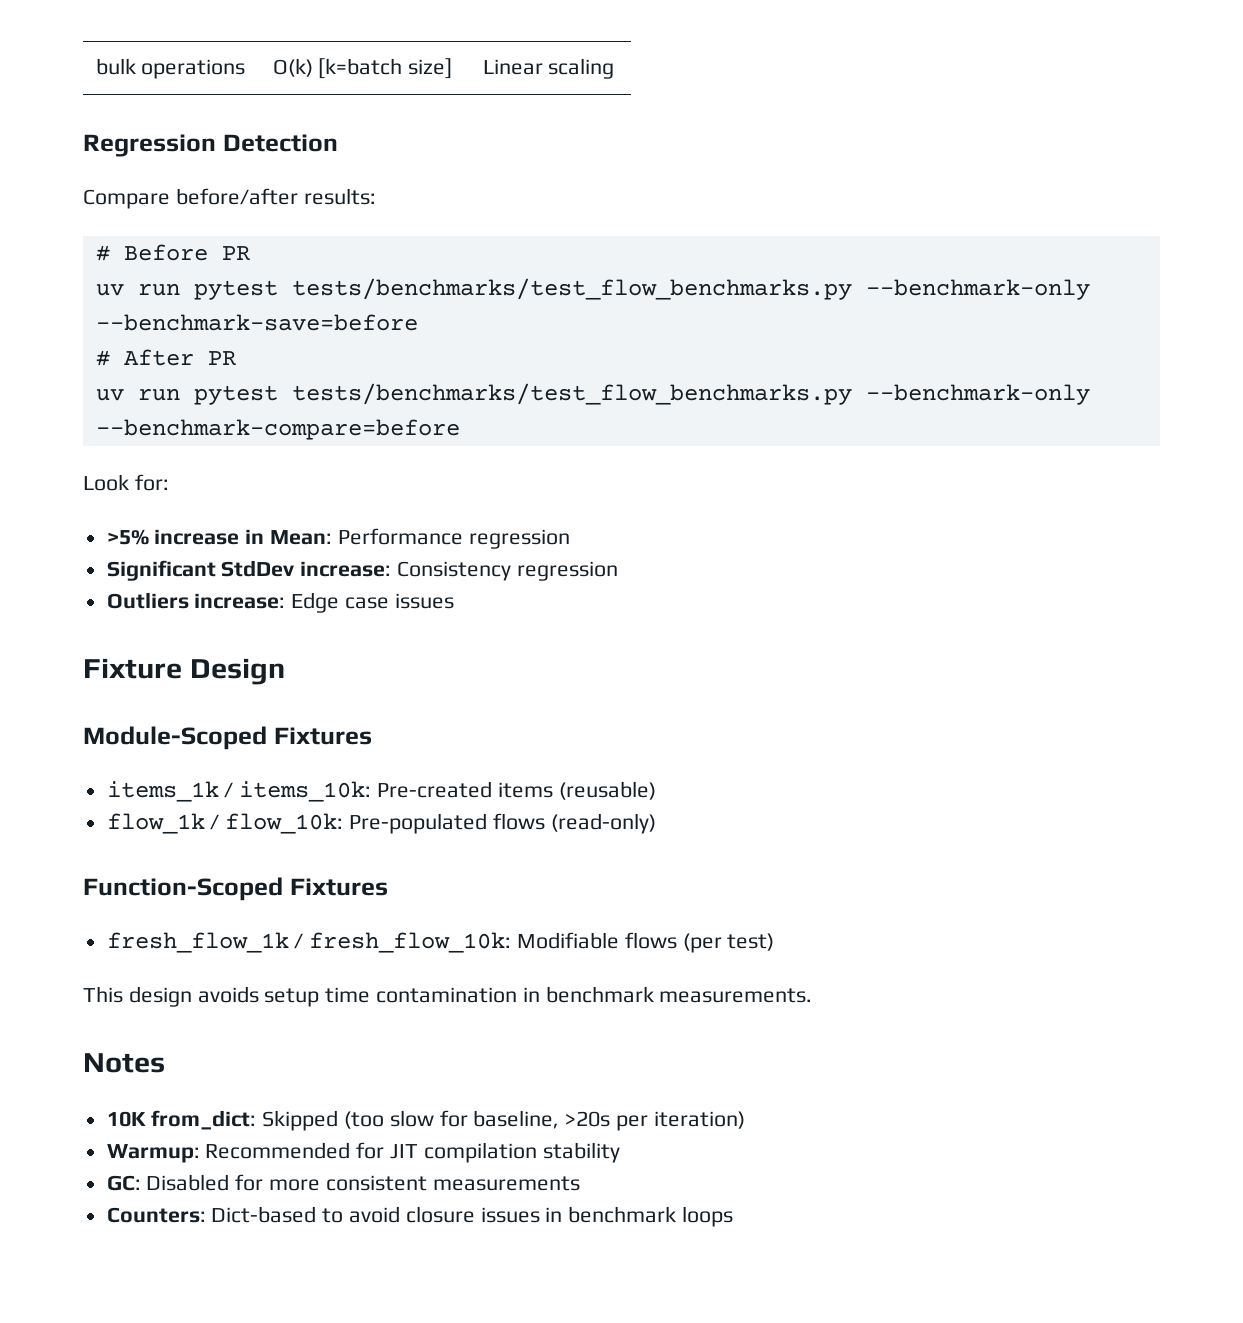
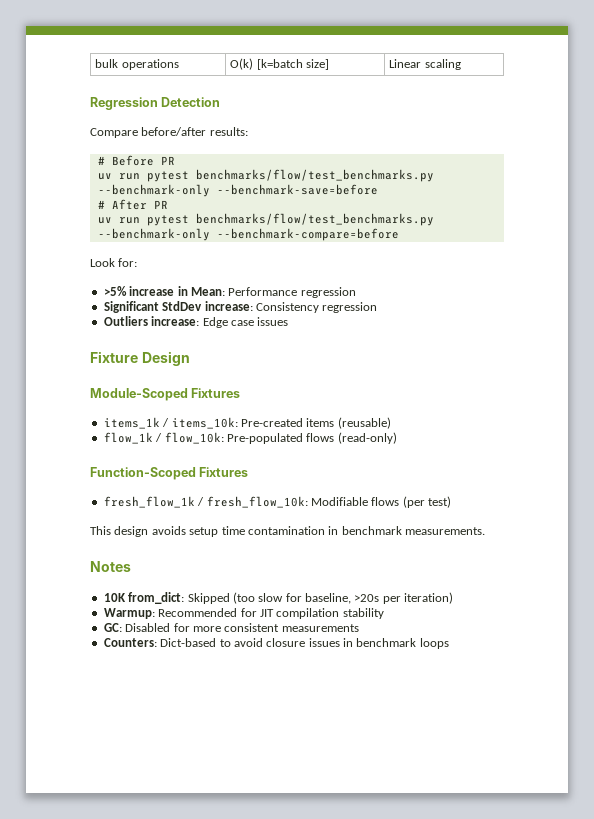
[291,278,852,300] tests/benchmarks/test_flow_benchmarks.py -> [195,169,434,182] benchmarks/flow/test_benchmarks.py
[291,383,852,405] tests/benchmarks/test_flow_benchmarks.py -> [195,213,434,226] benchmarks/flow/test_benchmarks.py

